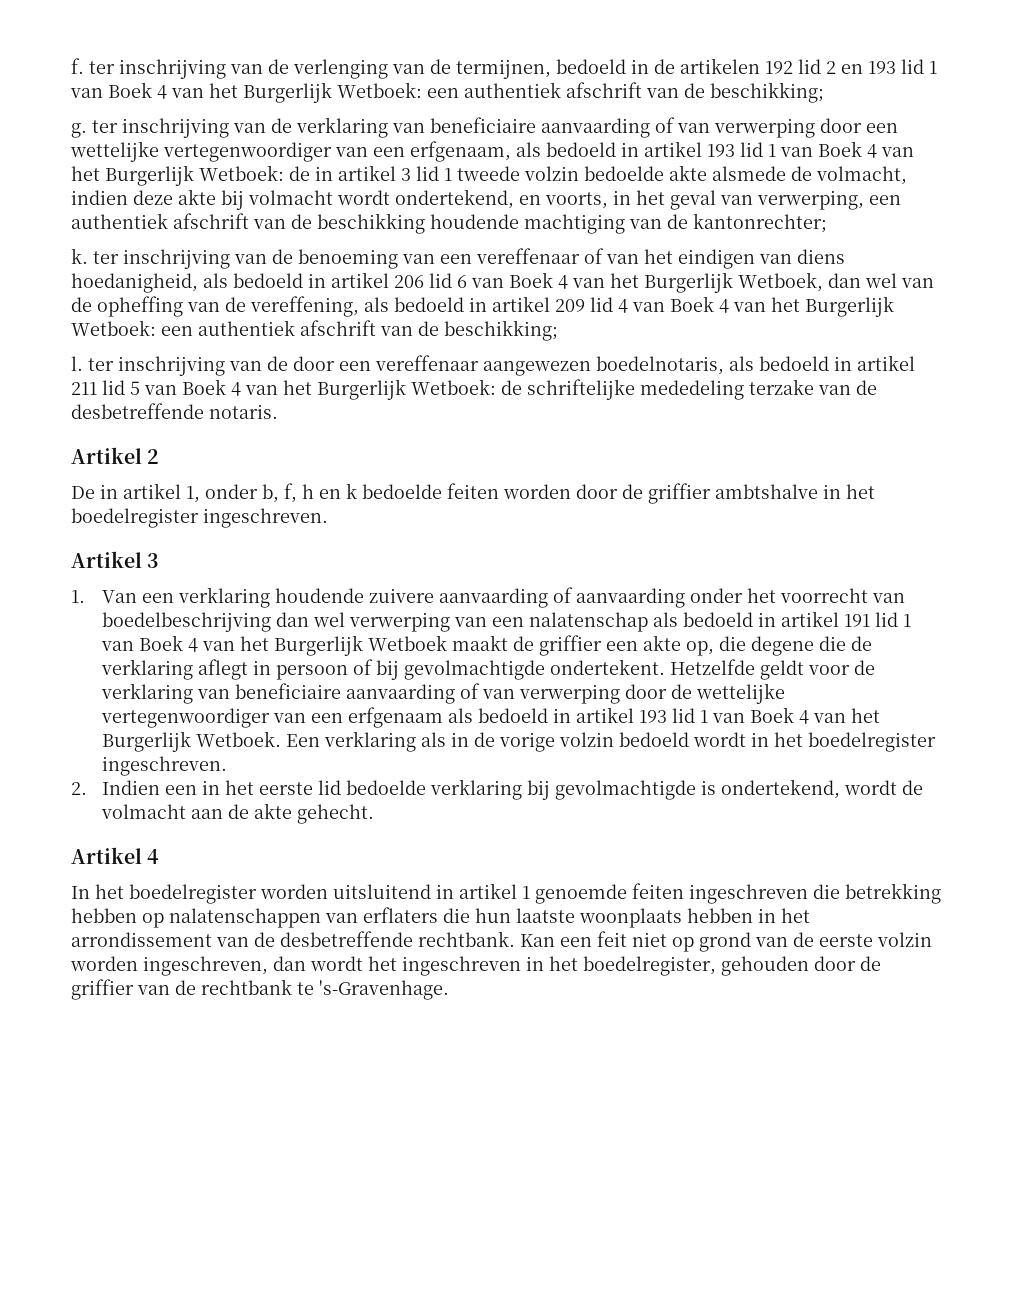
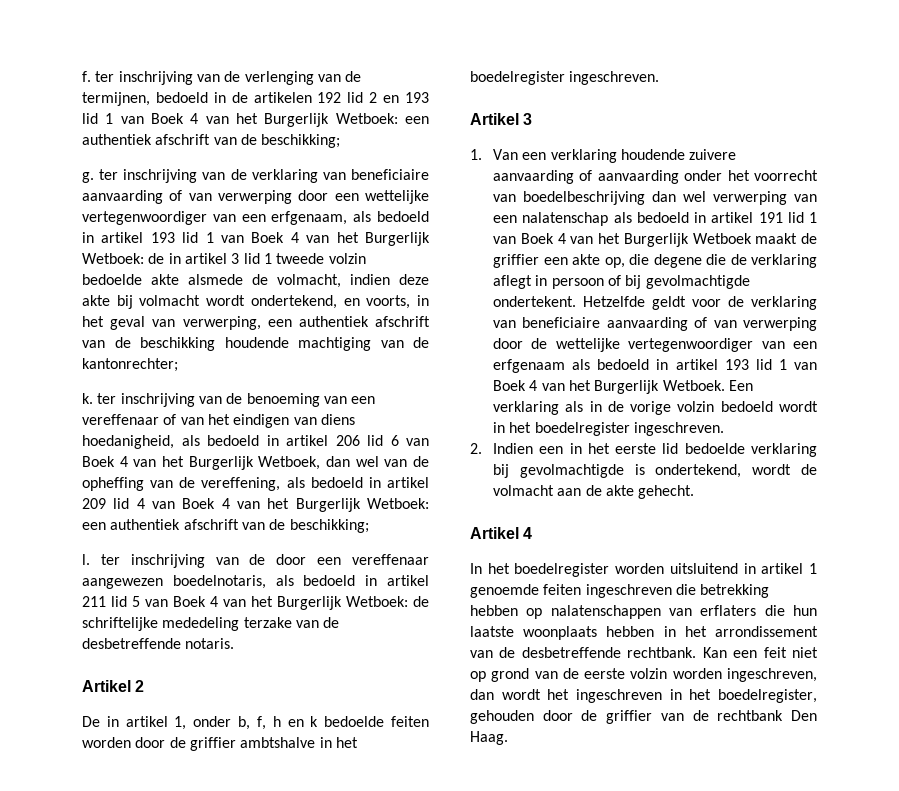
[297,980,449,1000] te 's-Gravenhage. -> [791,710,817,721] [470,731,508,745] Den Haag.

